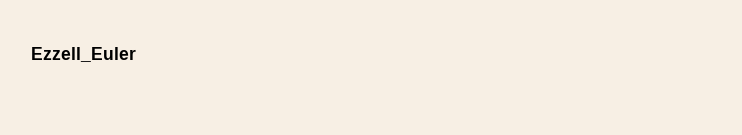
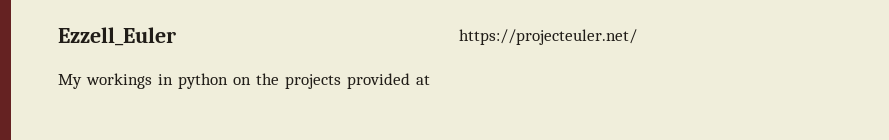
(136, 54) none -> [58,73,430,89] [459,29,637,45] // My workings in python on the projects provided at https://projecteuler.net/

